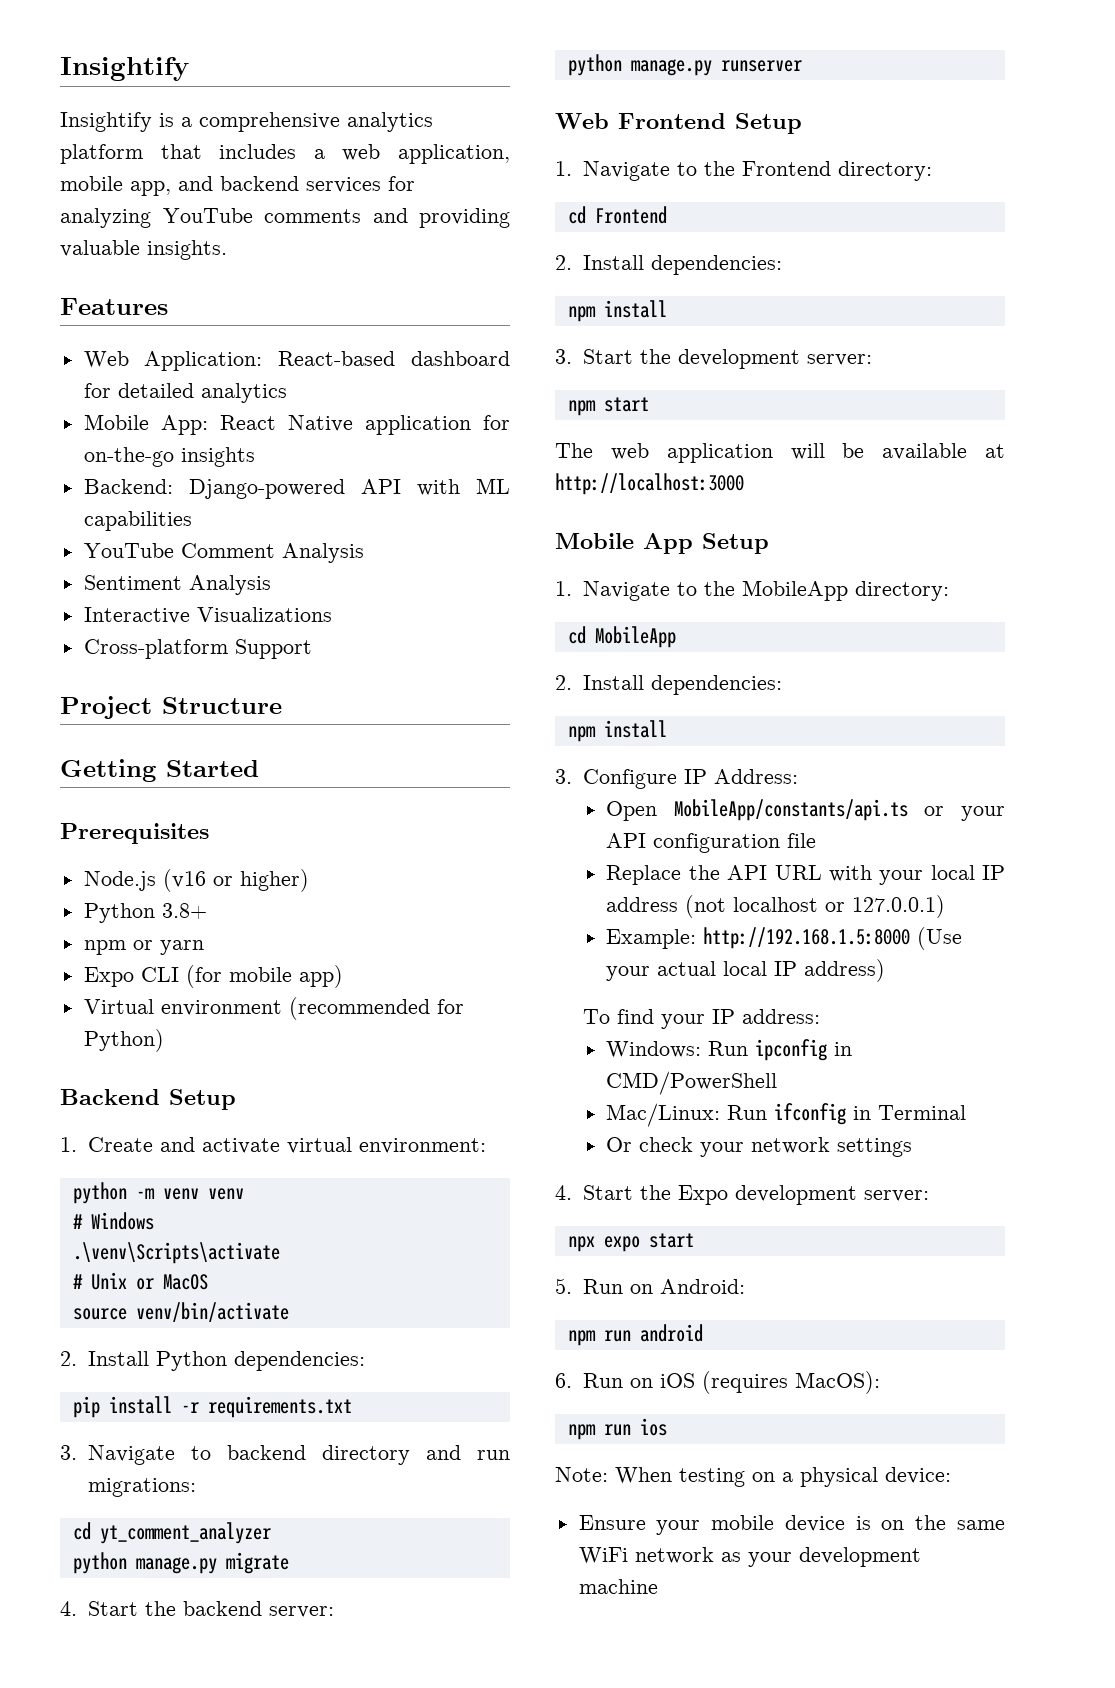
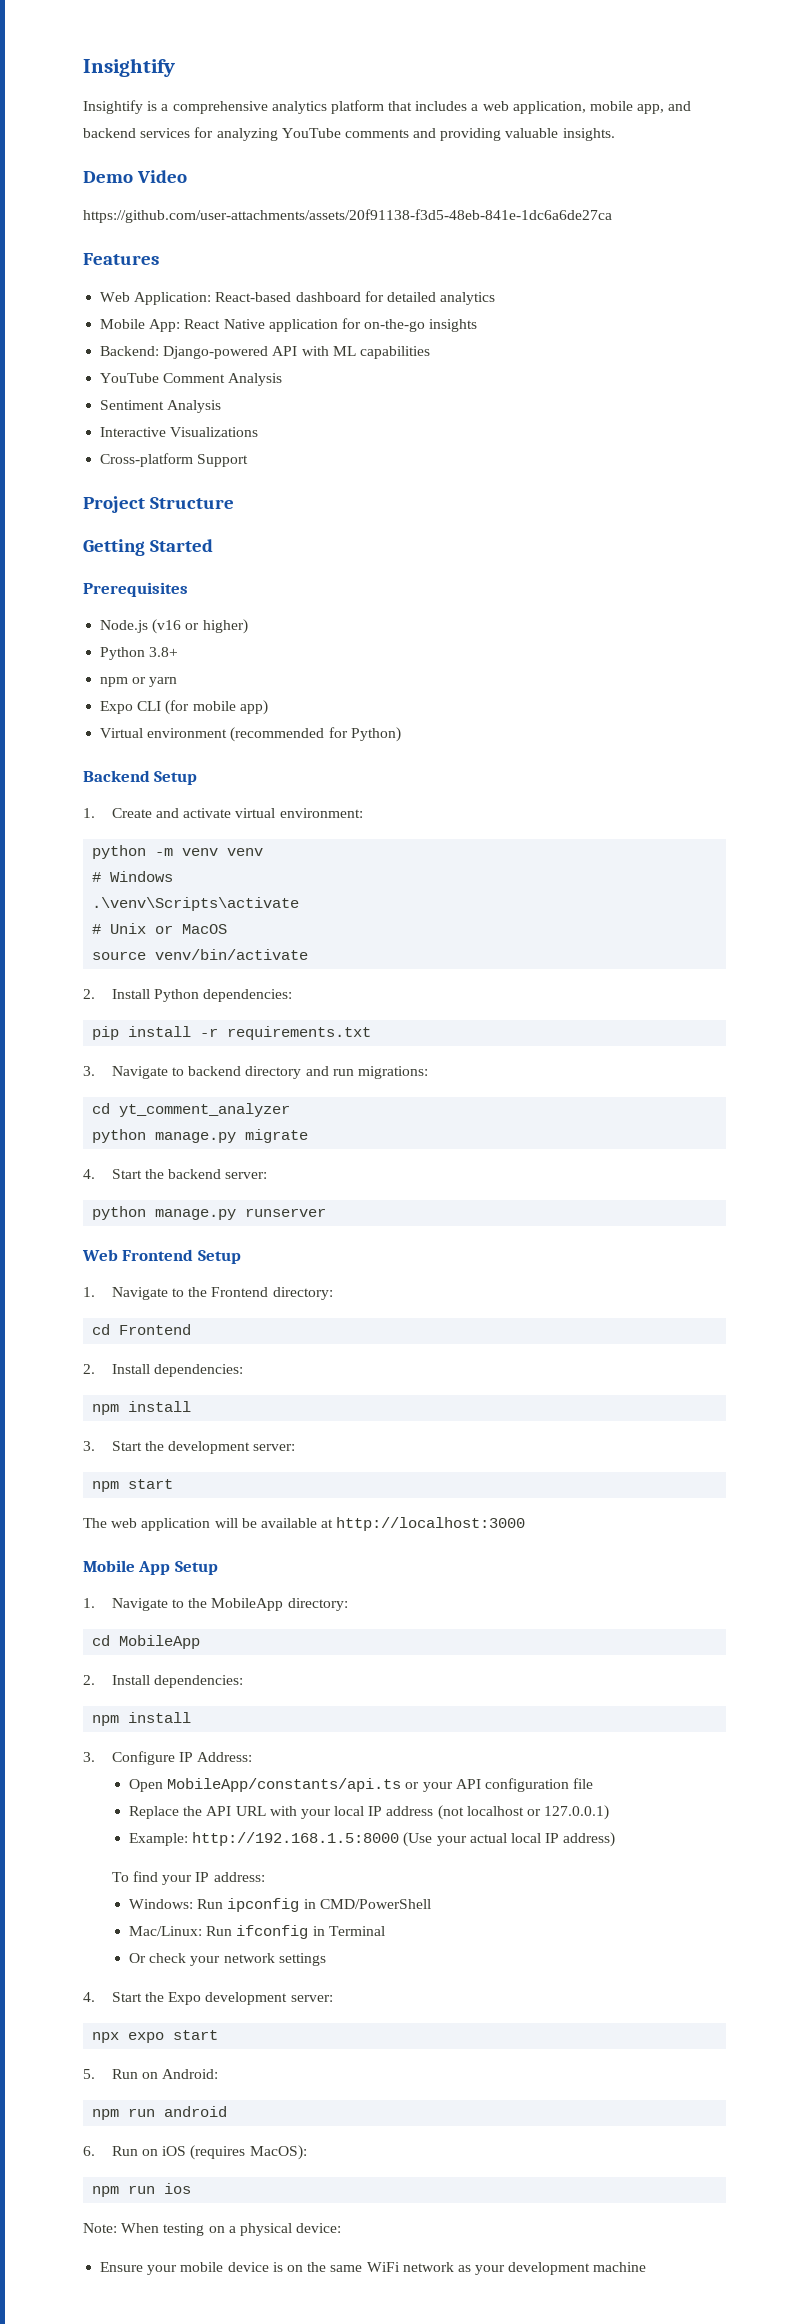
(227, 250) none -> [83,170,187,183] [83,209,612,223] // Demo Video // https://github.com/user-attachments/assets/20f91138-f3d5-48eb-841e-1dc6a6de27ca

